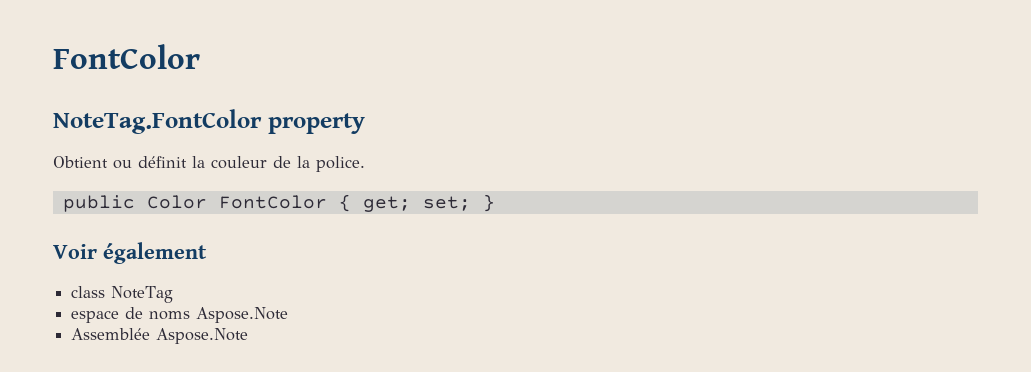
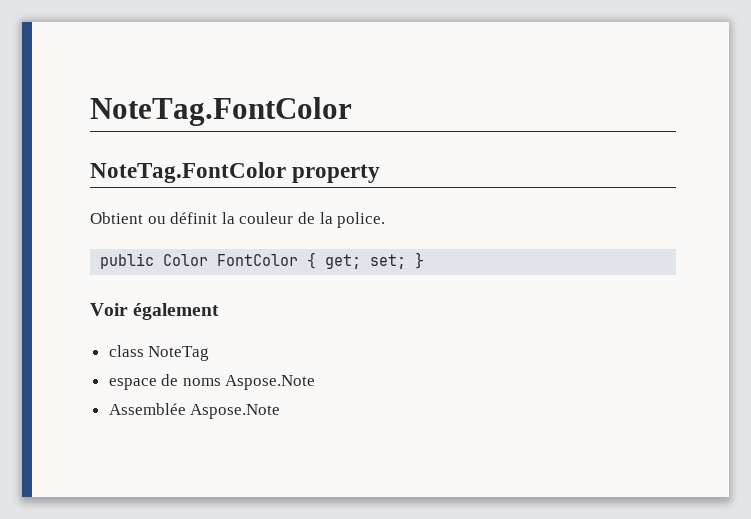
[53,44,200,69] FontColor -> [90,97,352,126] NoteTag.FontColor

